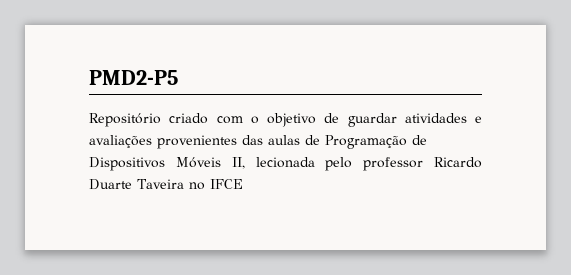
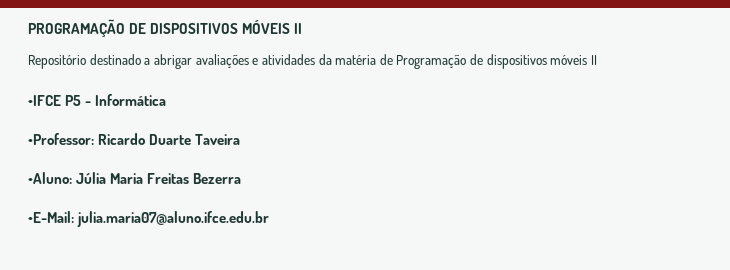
[89,70,178,85] [89,113,482,127] [89,135,427,149] [89,157,482,171] [89,179,243,190] PMD2-P5 // Repositório criado com o objetivo de guardar atividades e avaliações provenientes das aulas de Programação de Dispositivos Móveis II, lecionada pelo professor Ricardo Duarte Taveira no IFCE -> [28,19,303,37] [28,54,598,69] [28,94,167,106] [28,133,241,145] [28,172,242,184] [28,211,270,227] PROGRAMAÇÃO DE DISPOSITIVOS MÓVEIS II // Repositório destinado a abrigar avaliações e atividades da matéria de Programação de dispositivos móveis II // •IFCE P5 - Informática // •Professor: Ricardo Duarte Taveira // •Aluno: Júlia Maria Freitas Bezerra // •E-Mail: julia.maria07@aluno.ifce.edu.br

